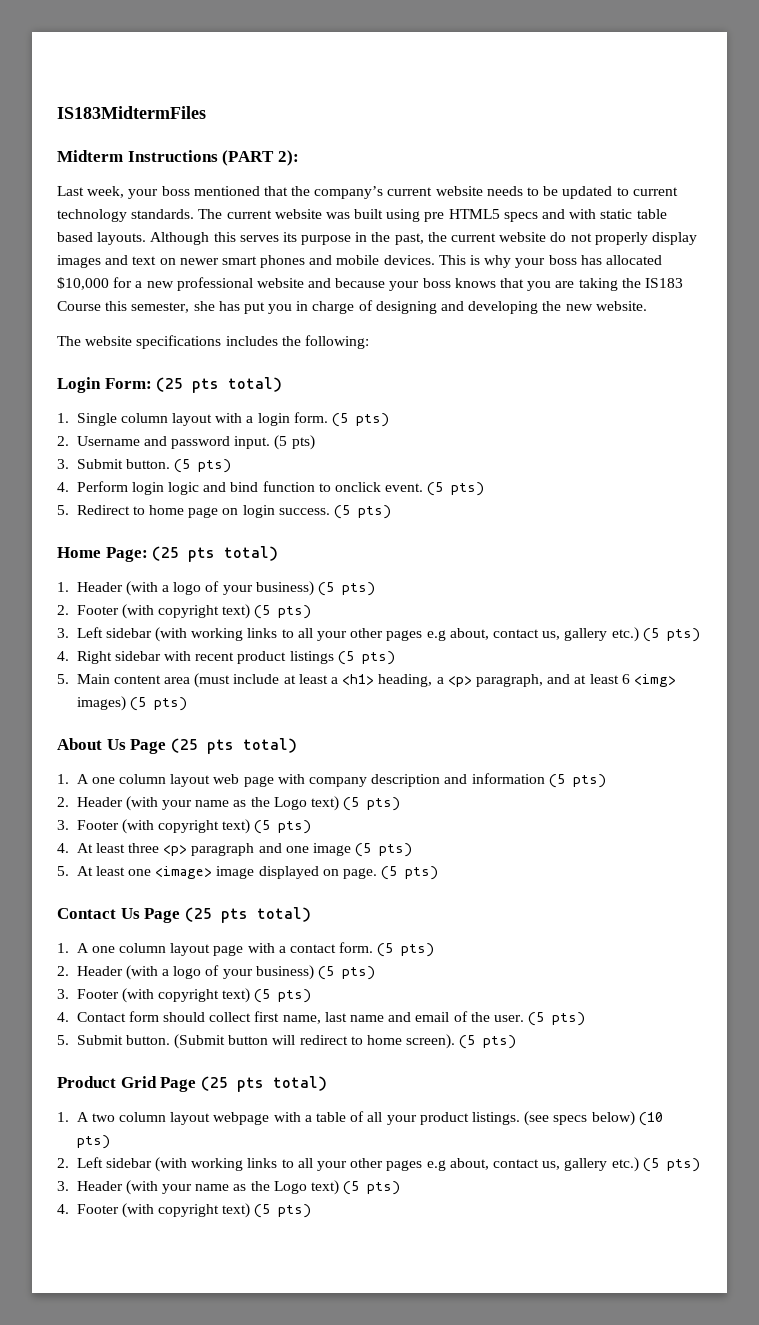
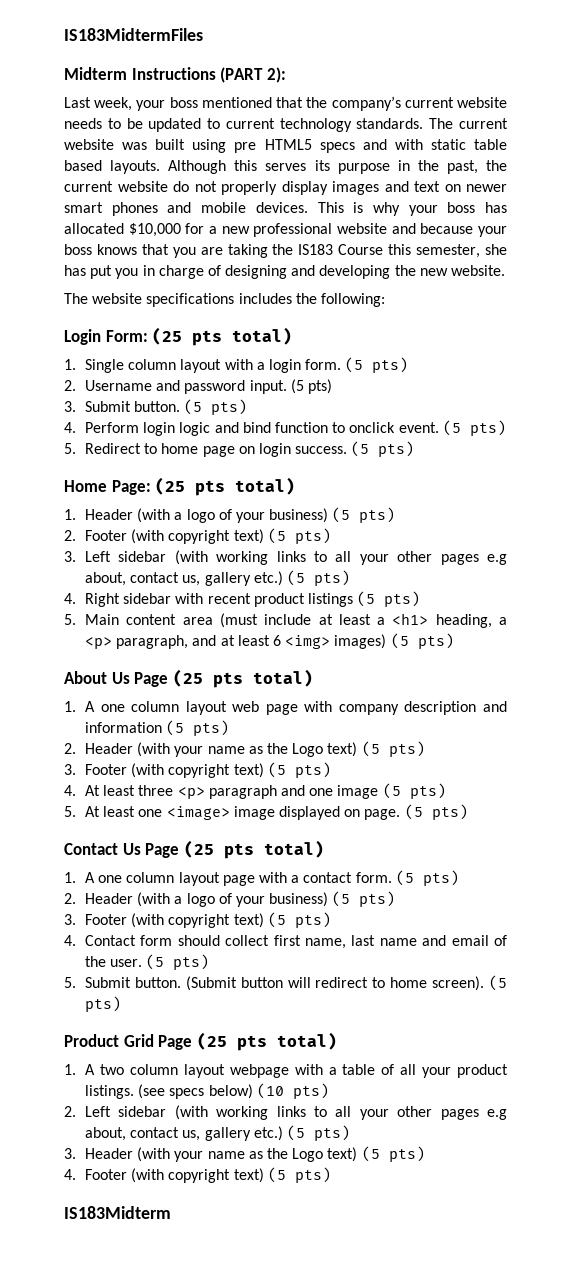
(312, 1211) none -> [64,1206,171,1219] // IS183Midterm

